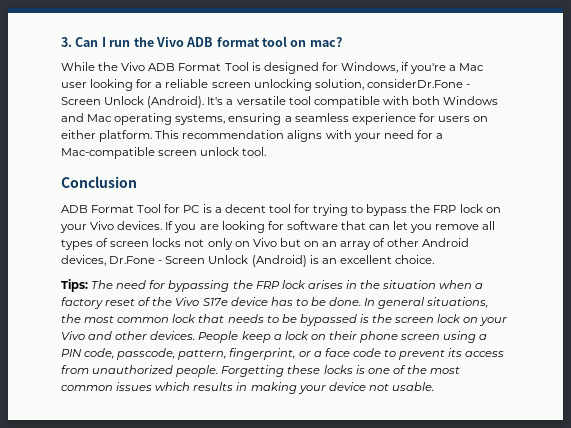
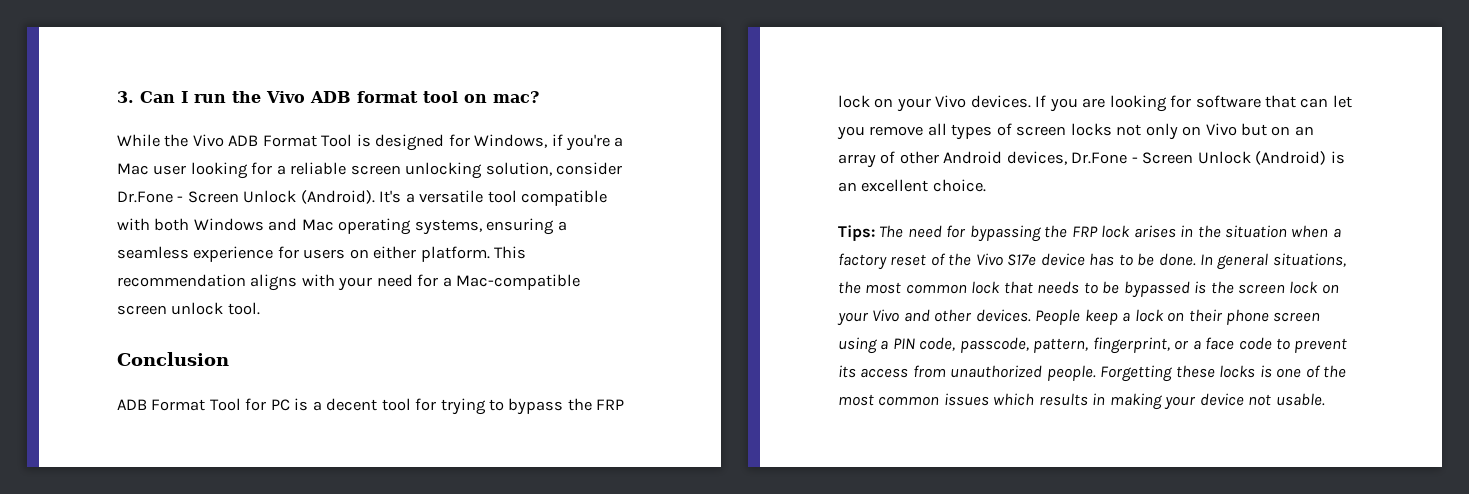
[366,79,463,88] considerDr.Fone -> [556,162,623,175] [117,191,173,203] consider Dr.Fone

